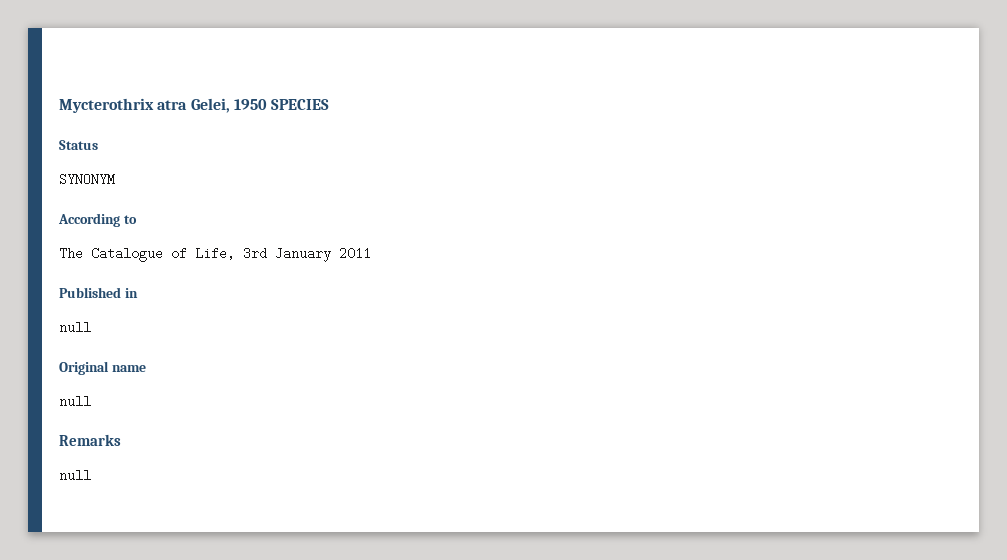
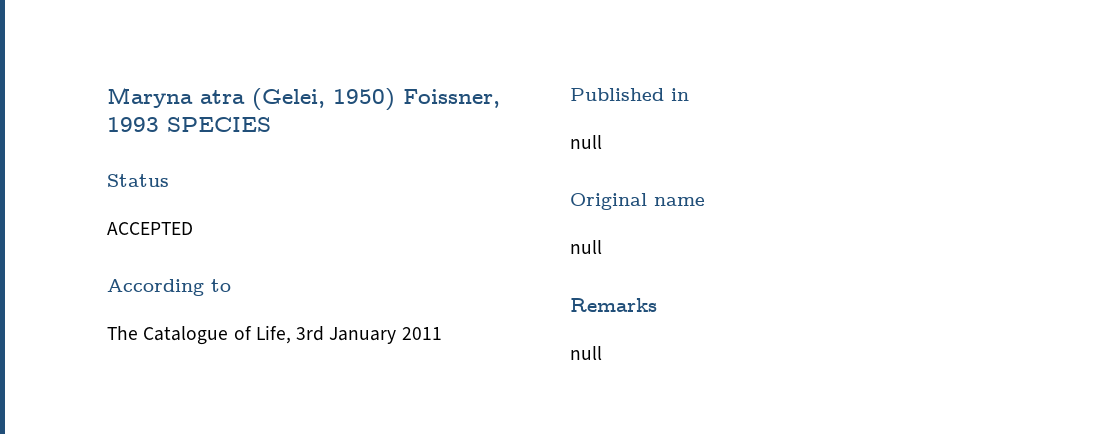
[59,98,267,113] Mycterothrix atra Gelei, 1950 -> [107,87,500,111] [107,117,159,132] Maryna atra (Gelei, 1950) Foissner, 1993
[59,173,115,186] SYNONYM -> [107,222,193,235] ACCEPTED

